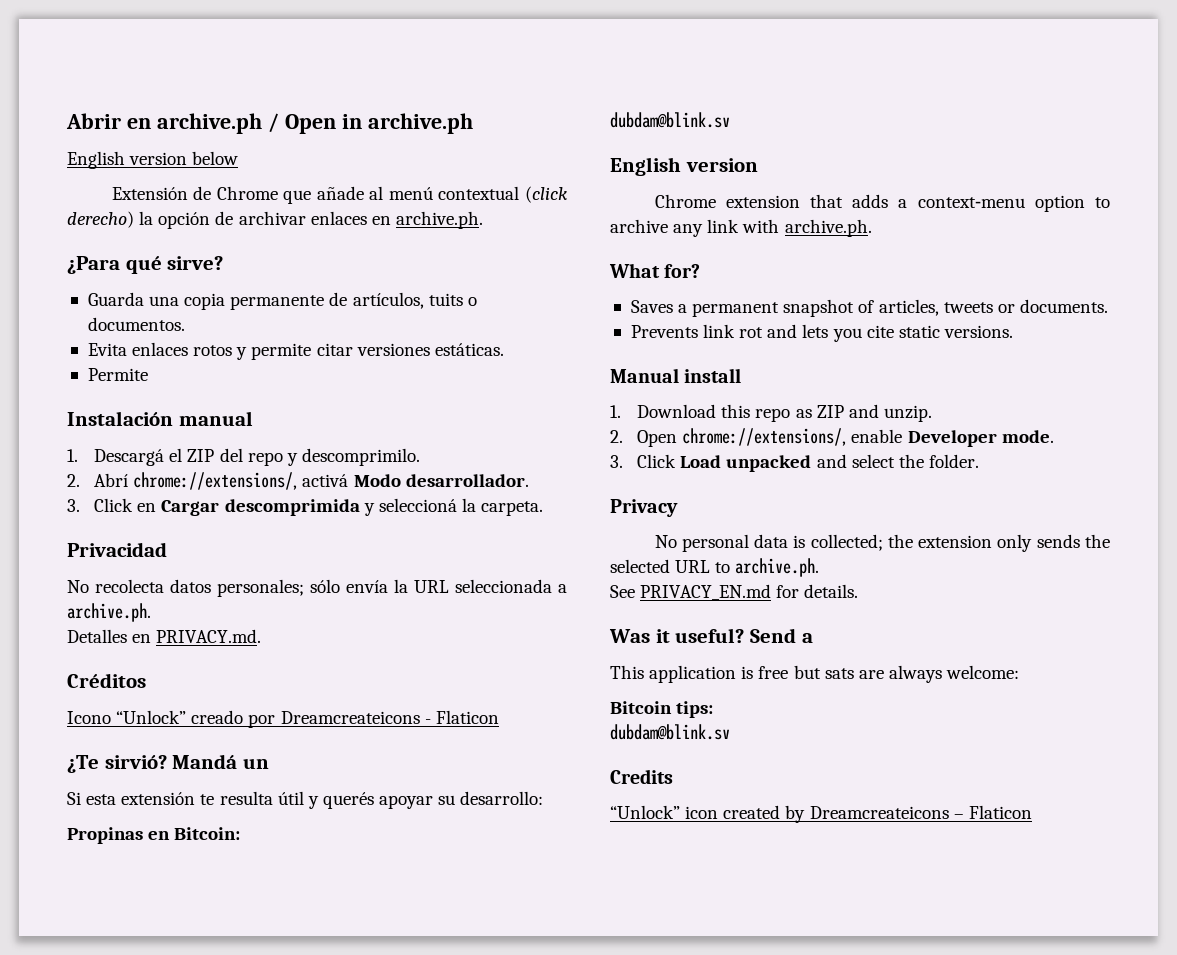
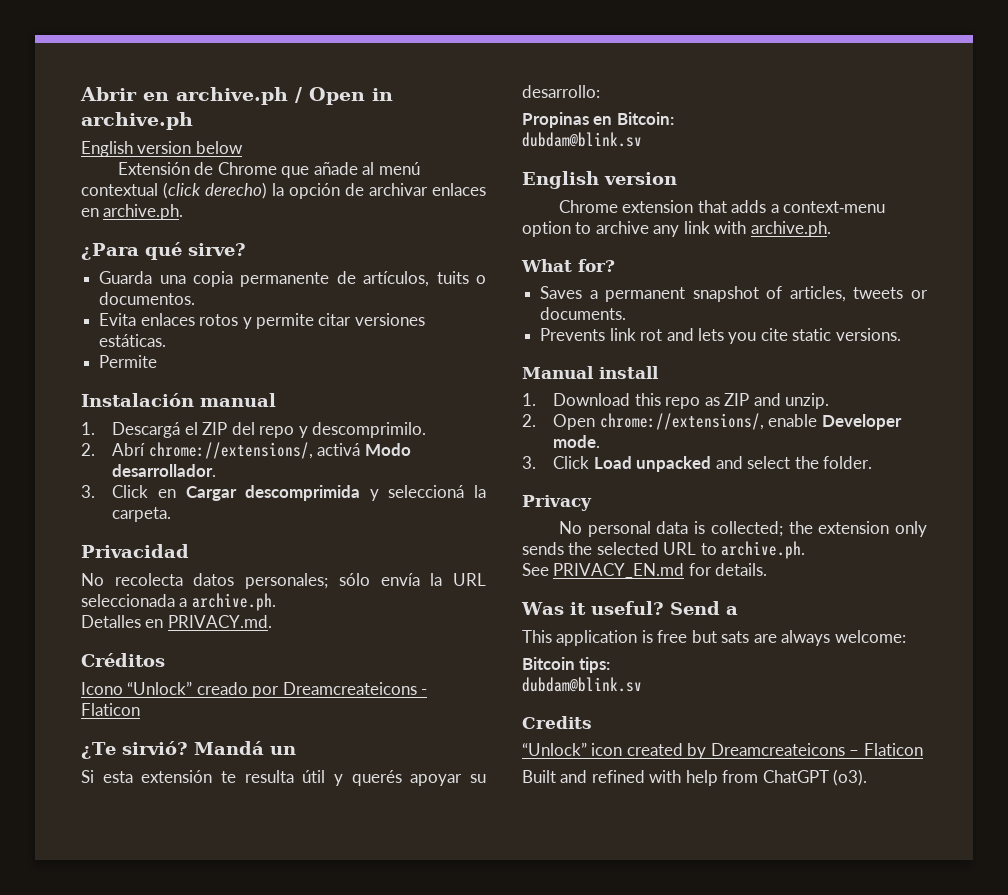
(1032, 812) none -> [522,769,868,786] // Built and refined with help from ChatGPT (o3).

